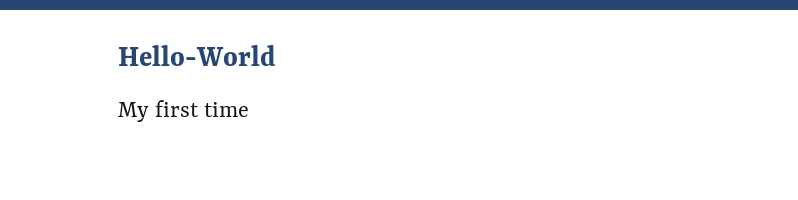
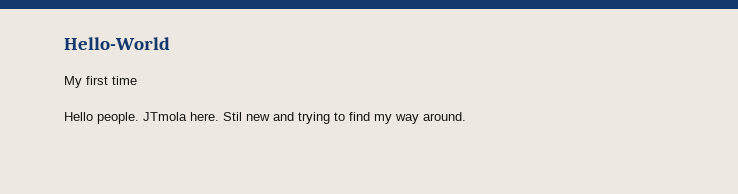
(250, 109) none -> [64,112,466,124] // Hello people. JTmola here. Stil new and trying to find my way around.

